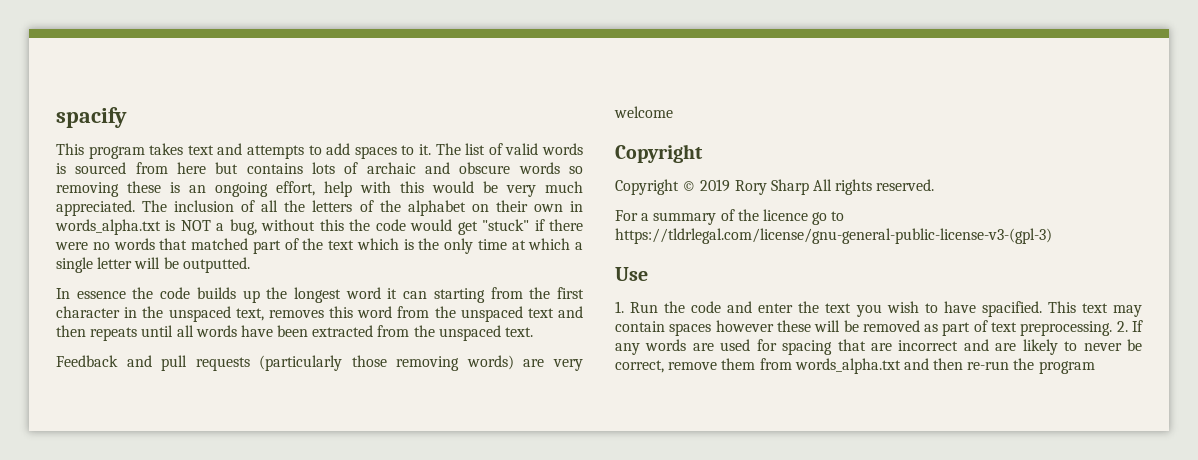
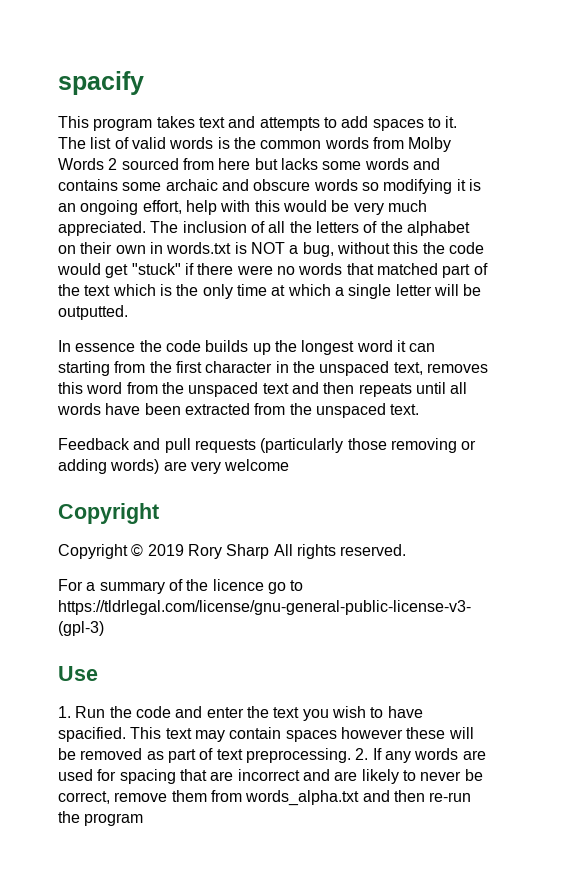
[75,162,359,174] sourced from here but contains lots of -> [233,137,452,152] [58,158,440,170] [58,179,162,191] the common words from Molby Words 2 sourced from here but lacks some words and contains some
[56,181,161,197] removing these -> [383,179,466,194] modifying it
[55,219,161,235] words_alpha.txt -> [166,242,232,254] words.txt
(460, 363) none -> [461,440,477,450] [58,459,107,474] or adding

